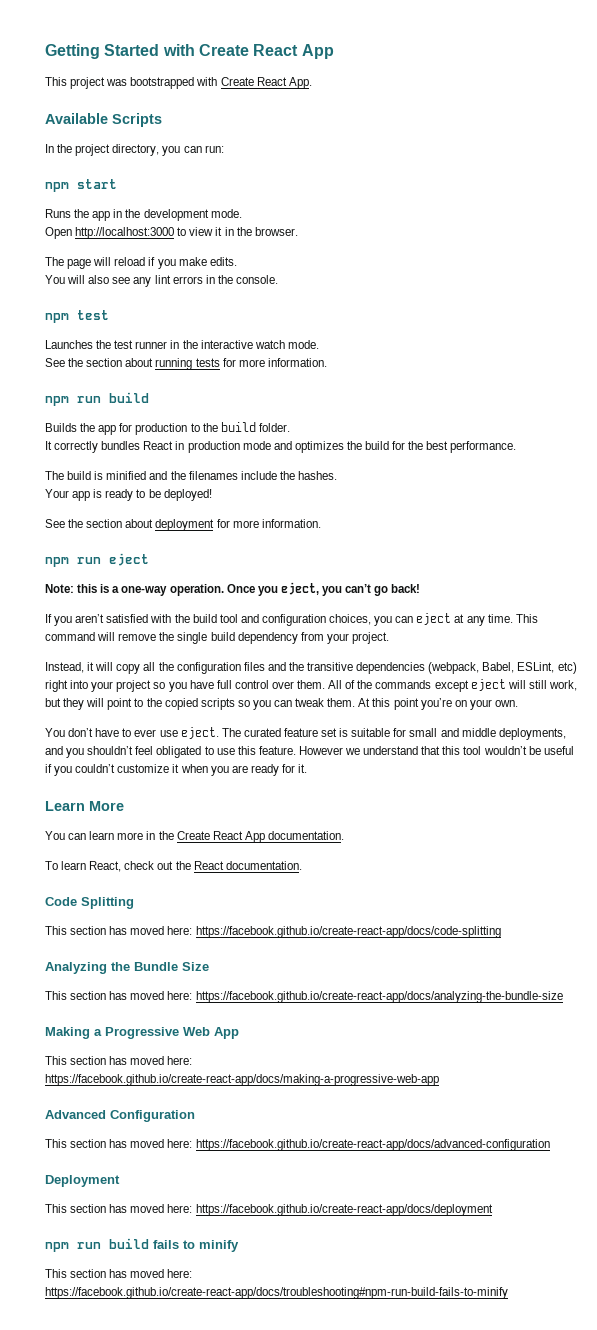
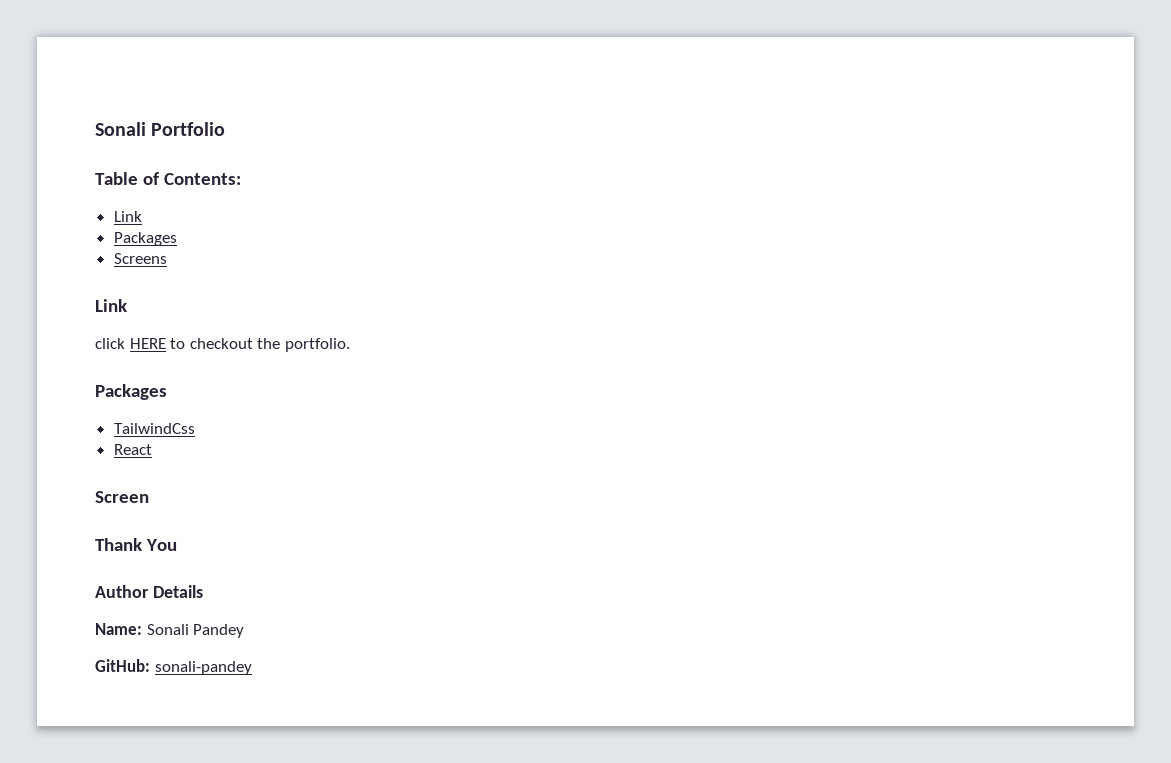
[45,44,334,59] [45,77,312,89] [45,113,162,127] [45,144,224,156] [45,179,117,192] [45,209,242,221] [45,227,298,239] [45,257,237,269] [45,275,278,287] [45,310,109,323] [45,340,319,349] [45,358,327,370] [45,392,149,406] [45,422,290,435] [45,441,517,453] [45,471,337,480] [45,489,212,501] [45,519,321,531] [45,553,149,567] [45,582,421,596] [45,613,538,626] [45,632,389,644] [45,662,577,674] [45,679,577,692] [45,698,518,710] [45,727,566,740] [45,746,574,758] [45,764,308,776] [45,801,124,811] [45,831,344,843] [45,861,302,872] [45,897,134,909] [45,926,501,938] [45,962,209,974] [45,991,563,1003] [45,1027,239,1039] [45,1056,193,1065] [45,1074,439,1086] [45,1110,195,1122] [45,1139,550,1151] [45,1175,120,1187] [45,1204,493,1216] [45,1238,239,1252] [45,1269,193,1278] [45,1287,508,1299] Getting Started with Create React App // This project was bootstrapped with Create React App. // Available Scripts // In the project directory, you can run: // npm start // Runs the app in the development mode. // Open http://localhost:3000 to view it in the browser. // The page will reload if you make edits. // You will also see any lint errors in the console. // npm test // Launches the test runner in the interactive watch mode. // See the section about running tests for more information. // npm run build // Builds the app for production to the build folder. // It correctly bundles React in production mode and optimizes the build for the best performance. // The build is minified and the filenames include the hashes. // Your app is ready to be deployed! // See the section about deployment for more information. // npm run eject // Note: this is a one-way operation. Once you eject, you can’t go back! // If you aren’t satisfied with the build tool and configuration choices, you can eject at any time. This command will remove the single build dependency from your project. // Instead, it will copy all the configuration files and the transitive dependencies (webpack, Babel, ESLint, etc) right into your project so you have full control over them. All of the commands except eject will still work, but they will point to the copied scripts so you can tweak them. At this point you’re on your own. // You don’t have to ever use eject. The curated feature set is suitable for small and middle deployments, and you shouldn’t feel obligated to use this feature. However we understand that this tool wouldn’t be useful if you couldn’t customize it when you are ready for it. // Learn More // You can learn more in the Create React App documentation. // To learn React, check out the React documentation. // Code Splitting // This section has moved here: https://facebook.github.io/create-react-app/docs/code-splitting // Analyzing the Bundle Size // This section has moved here: https://facebook.github.io/create-react-app/docs/analyzing-the-bundle-size // Making a Progressive Web App // This section has moved here: https://facebook.github.io/create-react-app/docs/making-a-progressive-web-app // Advanced Configuration // This section has moved here: https://facebook.github.io/create-react-app/docs/advanced-configuration // Deployment // This section has moved here: https://facebook.github.io/create-react-app/docs/deployment // npm run build fails to minify // This section has moved here: https://facebook.github.io/create-react-app/docs/troubleshooting#npm-run-build-fails-to-minify -> [95,122,226,136] [95,172,241,185] [113,211,142,222] [113,232,177,246] [113,253,167,264] [95,299,127,312] [95,338,350,352] [95,384,167,400] [113,423,195,434] [113,444,152,455] [95,491,149,503] [95,538,177,551] [95,585,203,598] [95,623,245,638] [95,659,252,675] Sonali Portfolio // Table of Contents: // Link // Packages // Screens // Link // click HERE to checkout the portfolio. // Packages // TailwindCss // React // Screen // Thank You // Author Details // Name: Sonali Pandey // GitHub: sonali-pandey

